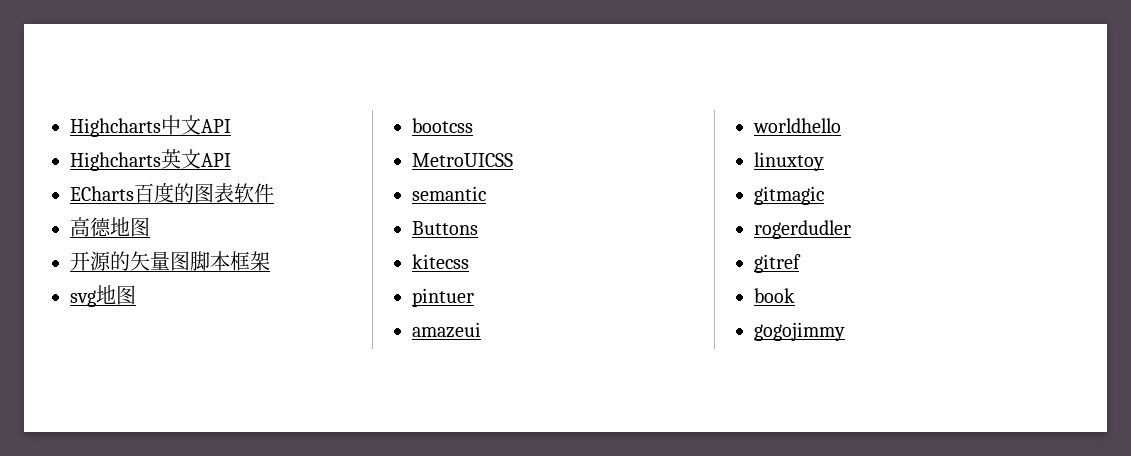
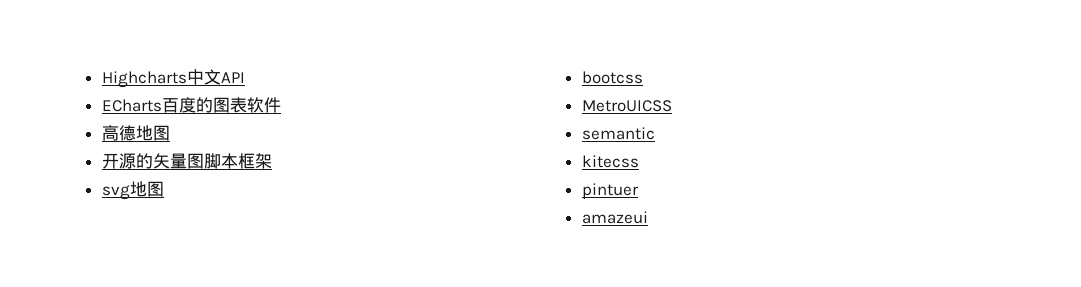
[70,149,231,171] // Highcharts英文API -> (245, 77) none
[412,221,478,235] // Buttons -> (655, 133) none
[753,118,841,133] [754,152,824,171] [754,186,824,205] [754,220,851,239] [754,254,801,273] [754,288,795,303] [754,322,845,341] // worldhello // linuxtoy // gitmagic // rogerdudler // gitref // book // gogojimmy -> (648, 217) none

